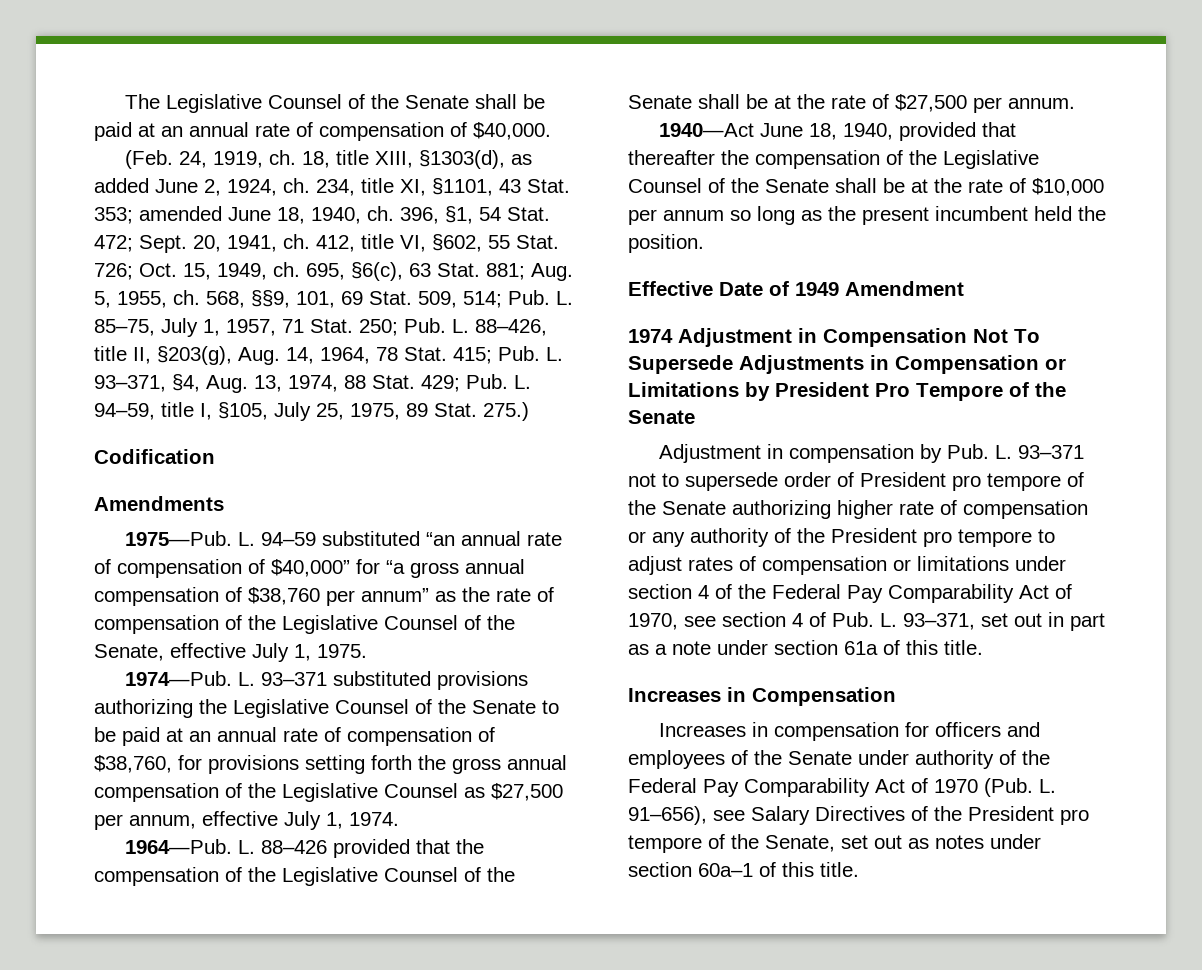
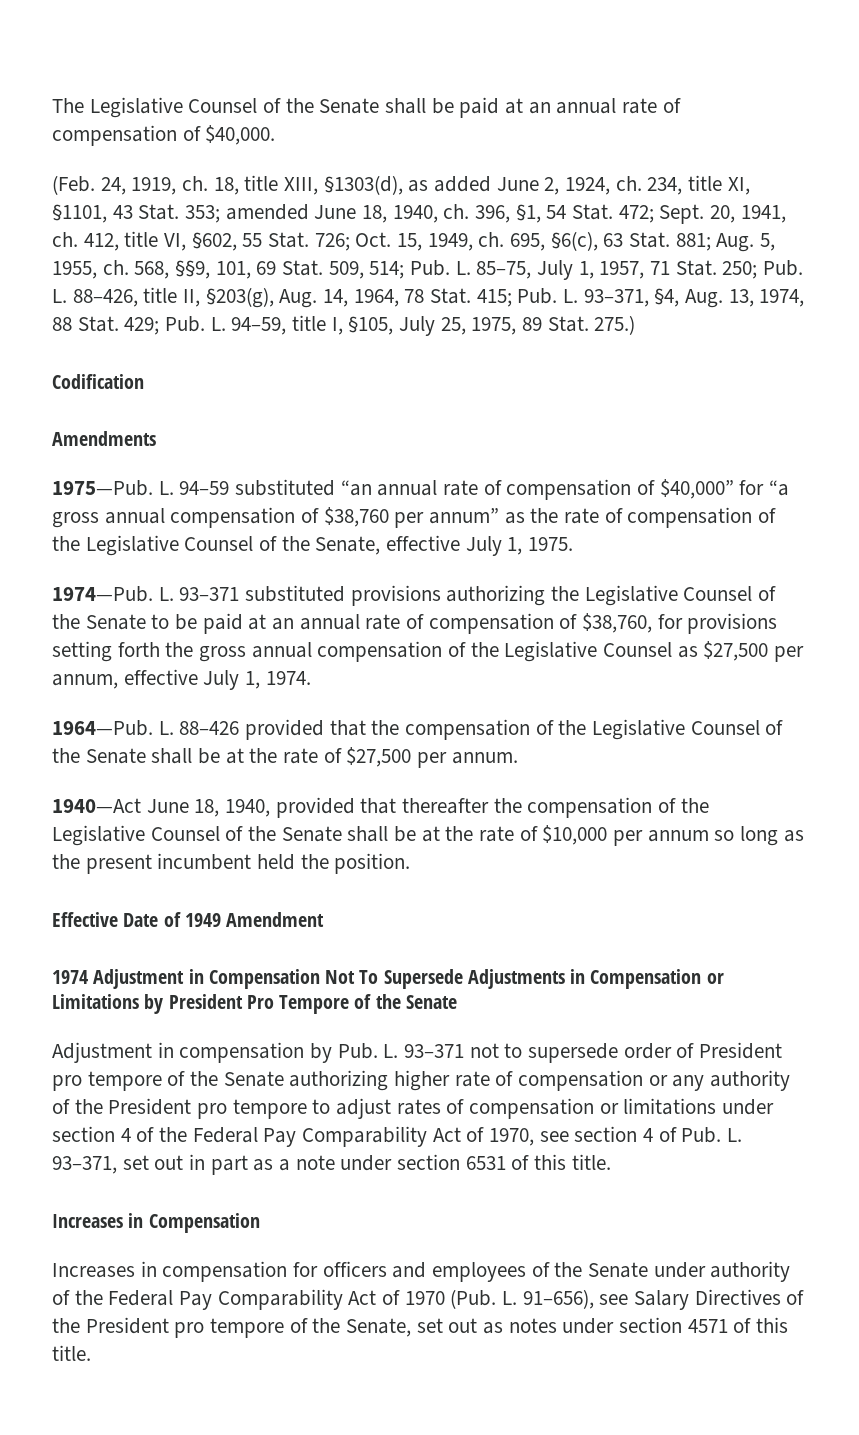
[844,641,878,655] 61a -> [465,1156,506,1170] 6531
[698,863,753,877] 60a–1 -> [687,1319,728,1333] 4571

